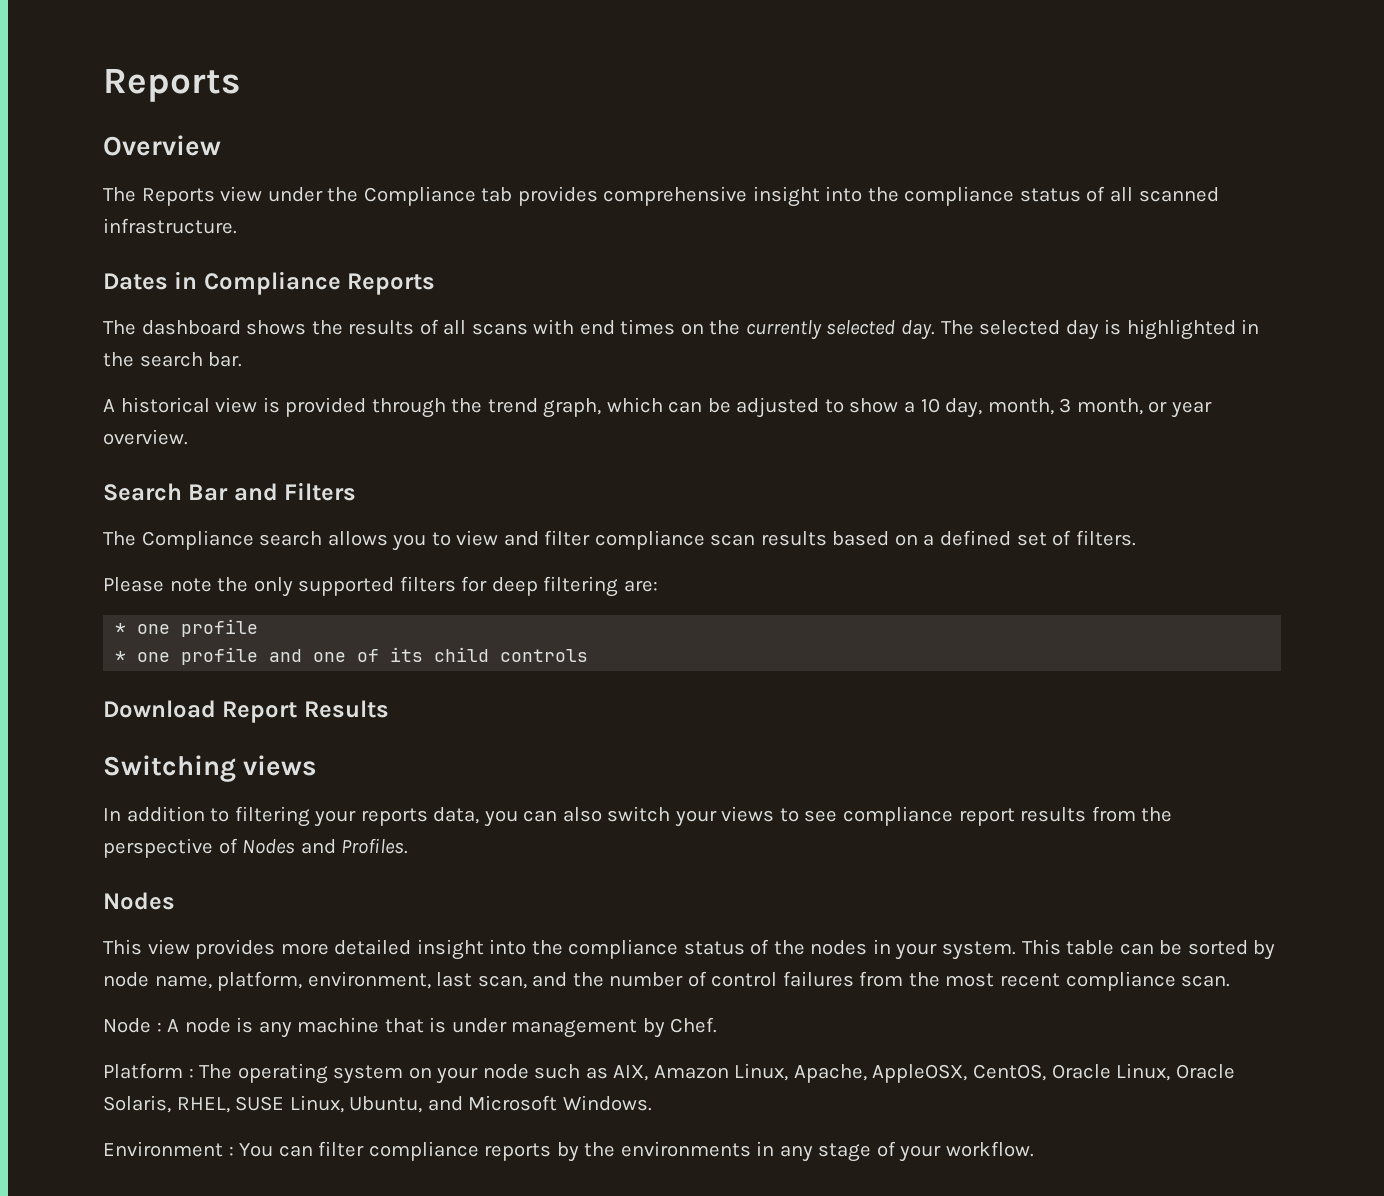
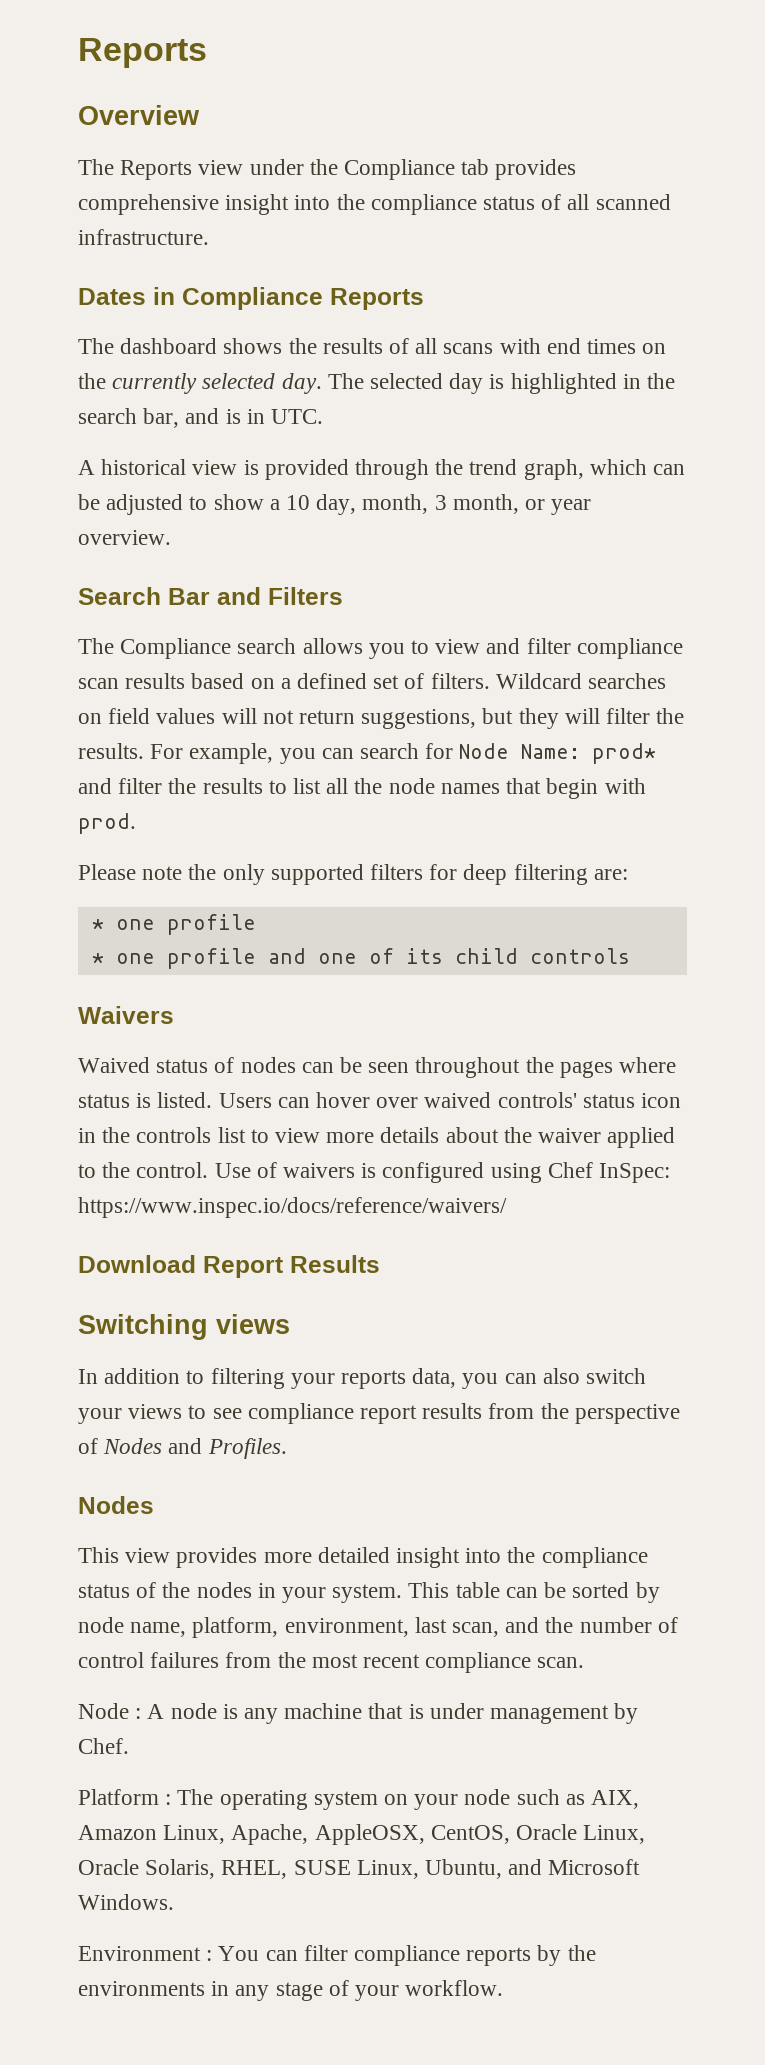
[208,352,243,367] bar. -> [143,408,324,428] bar, and is in UTC.
(1136, 538) none -> [495,673,667,689] [78,708,685,729] [78,743,657,764] [78,778,646,799] [78,813,136,834] Wildcard searches on field values will not return suggestions, but they will filter the results. For example, you can search for Node Name: prod* and filter the results to list all the node names that begin with prod.
(589, 655) none -> [78,1006,174,1024] [78,1057,677,1078] [78,1092,682,1108] [78,1127,676,1148] [78,1162,671,1183] [78,1197,507,1218] // Waivers // Waived status of nodes can be seen throughout the pages where status is listed. Users can hover over waived controls' status icon in the controls list to view more details about the waiver applied to the control. Use of waivers is configured using Chef InSpec: https://www.inspec.io/docs/reference/waivers/

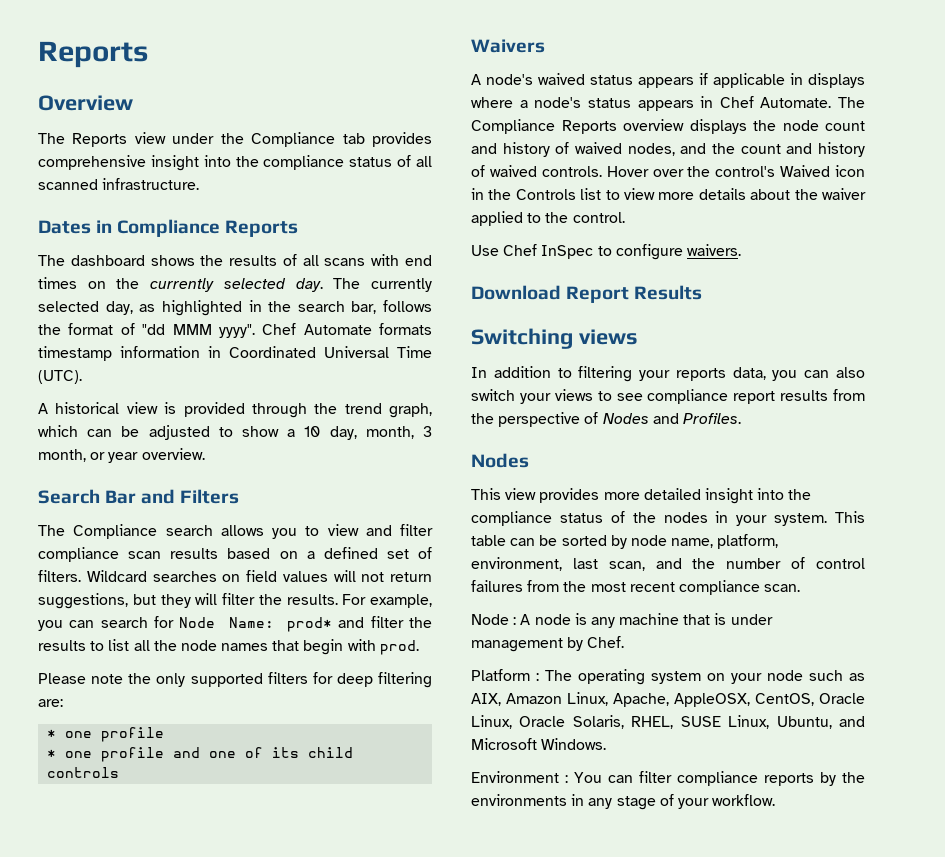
[370,373,505,394] selected day is -> [371,278,432,292] [38,301,156,315] currently selected day, as
[185,408,324,424] and is in UTC. -> [383,300,432,312] [38,323,432,338] [38,346,432,361] [38,370,82,384] follows the format of "dd MMM yyyy". Chef Automate formats timestamp information in Coordinated Universal Time (UTC).
[78,1057,677,1078] [78,1092,635,1108] Waived status of nodes can be seen throughout the pages where status is listed. Users can hover over waived controls' status -> [471,73,865,88] [471,96,865,111] [471,119,865,134] [471,142,865,157] [471,165,831,177] A node's waived status appears if applicable in displays where a node's status appears in Chef Automate. The Compliance Reports overview displays the node count and history of waived nodes, and the count and history of waived controls. Hover over the control's Waived
[136,1127,212,1143] controls -> [515,189,576,200] Controls
[214,1162,671,1183] [78,1197,507,1218] Use of waivers is configured using Chef InSpec: https://www.inspec.io/docs/reference/waivers/ -> [471,244,741,260] // Use Chef InSpec to configure waivers.

